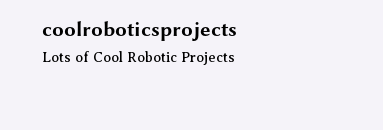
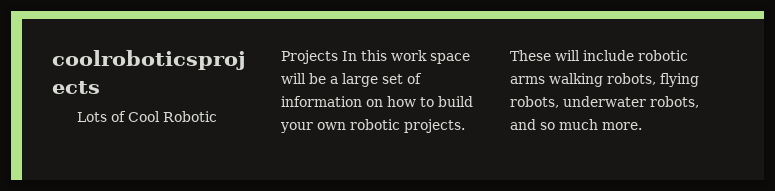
(235, 58) none -> [342,50,470,64] [281,73,422,87] [281,96,473,107] [280,119,465,133] [510,50,688,61] [510,73,699,87] [510,96,699,108] [510,119,642,130] In this work space will be a large set of information on how to build your own robotic projects. These will include robotic arms walking robots, flying robots, underwater robots, and so much more.

